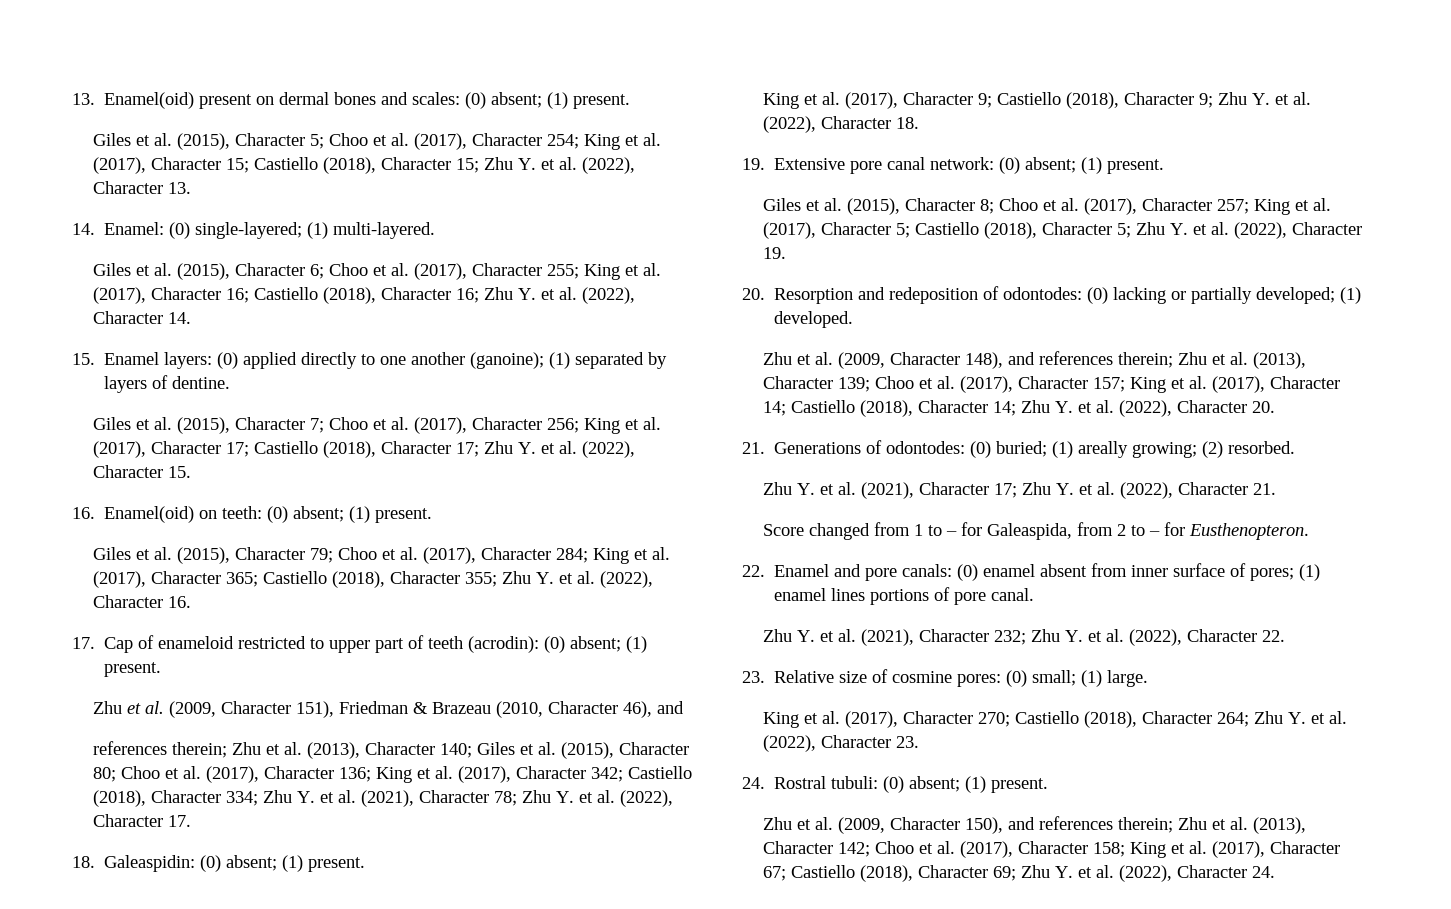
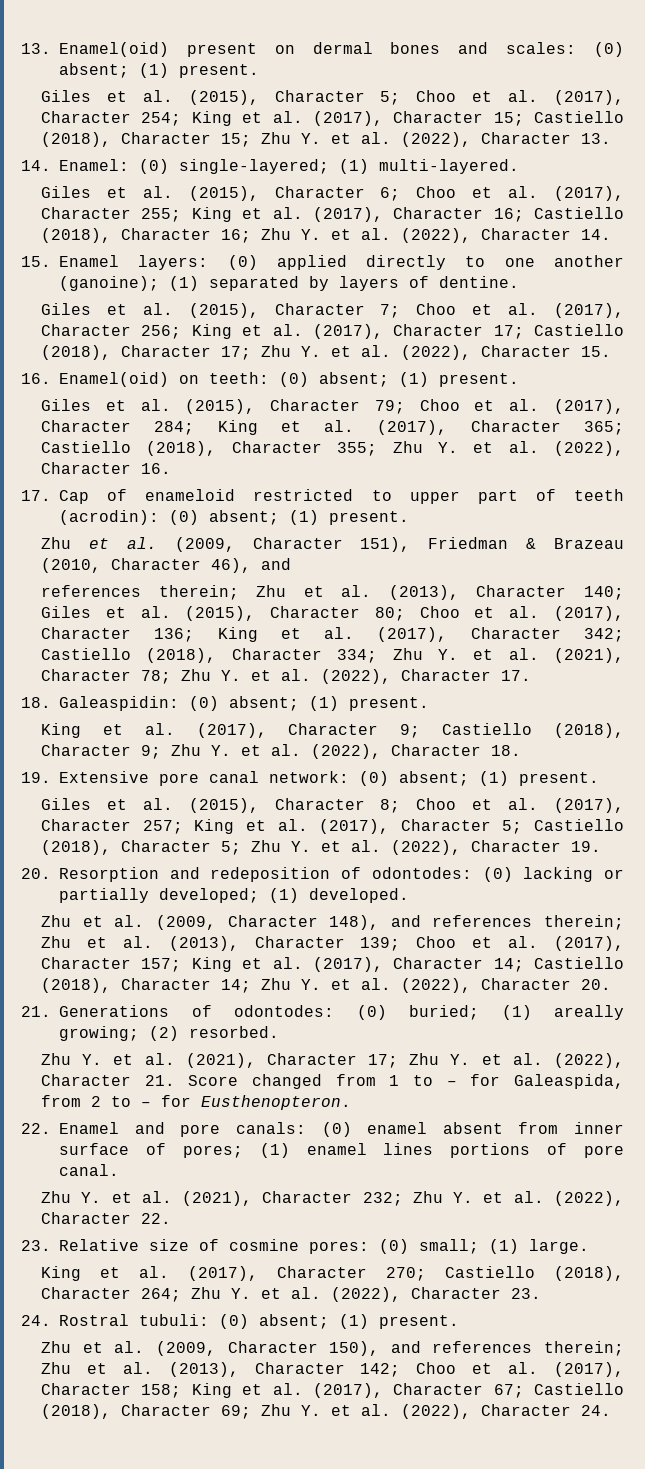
(1277, 489) // -> (175, 1080) none

